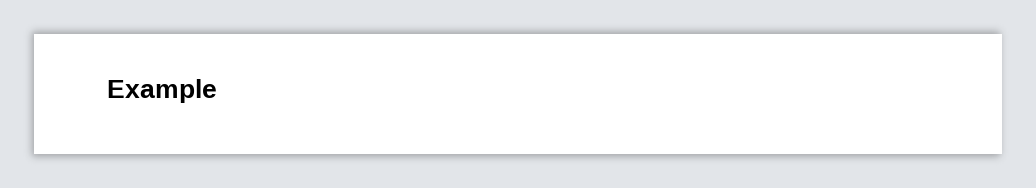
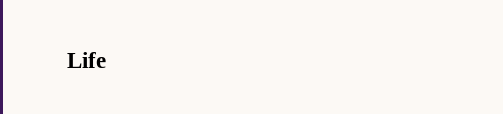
[107,79,217,103] Example -> [67,52,106,68] Life

